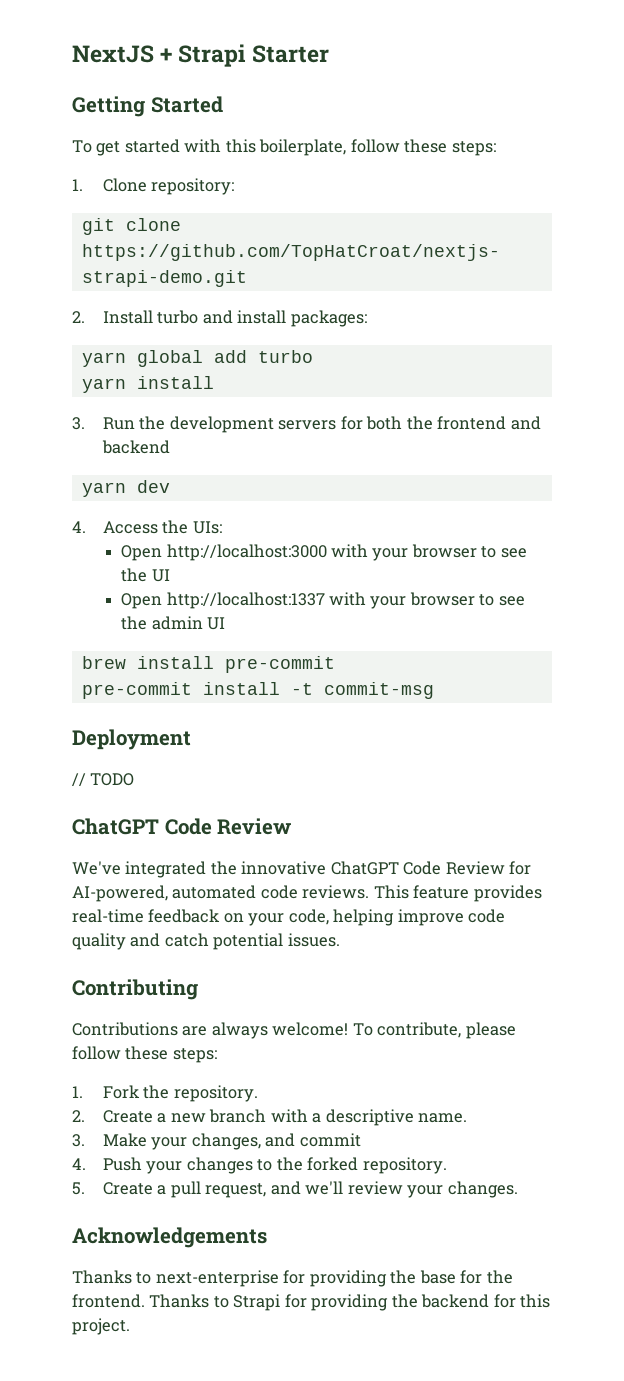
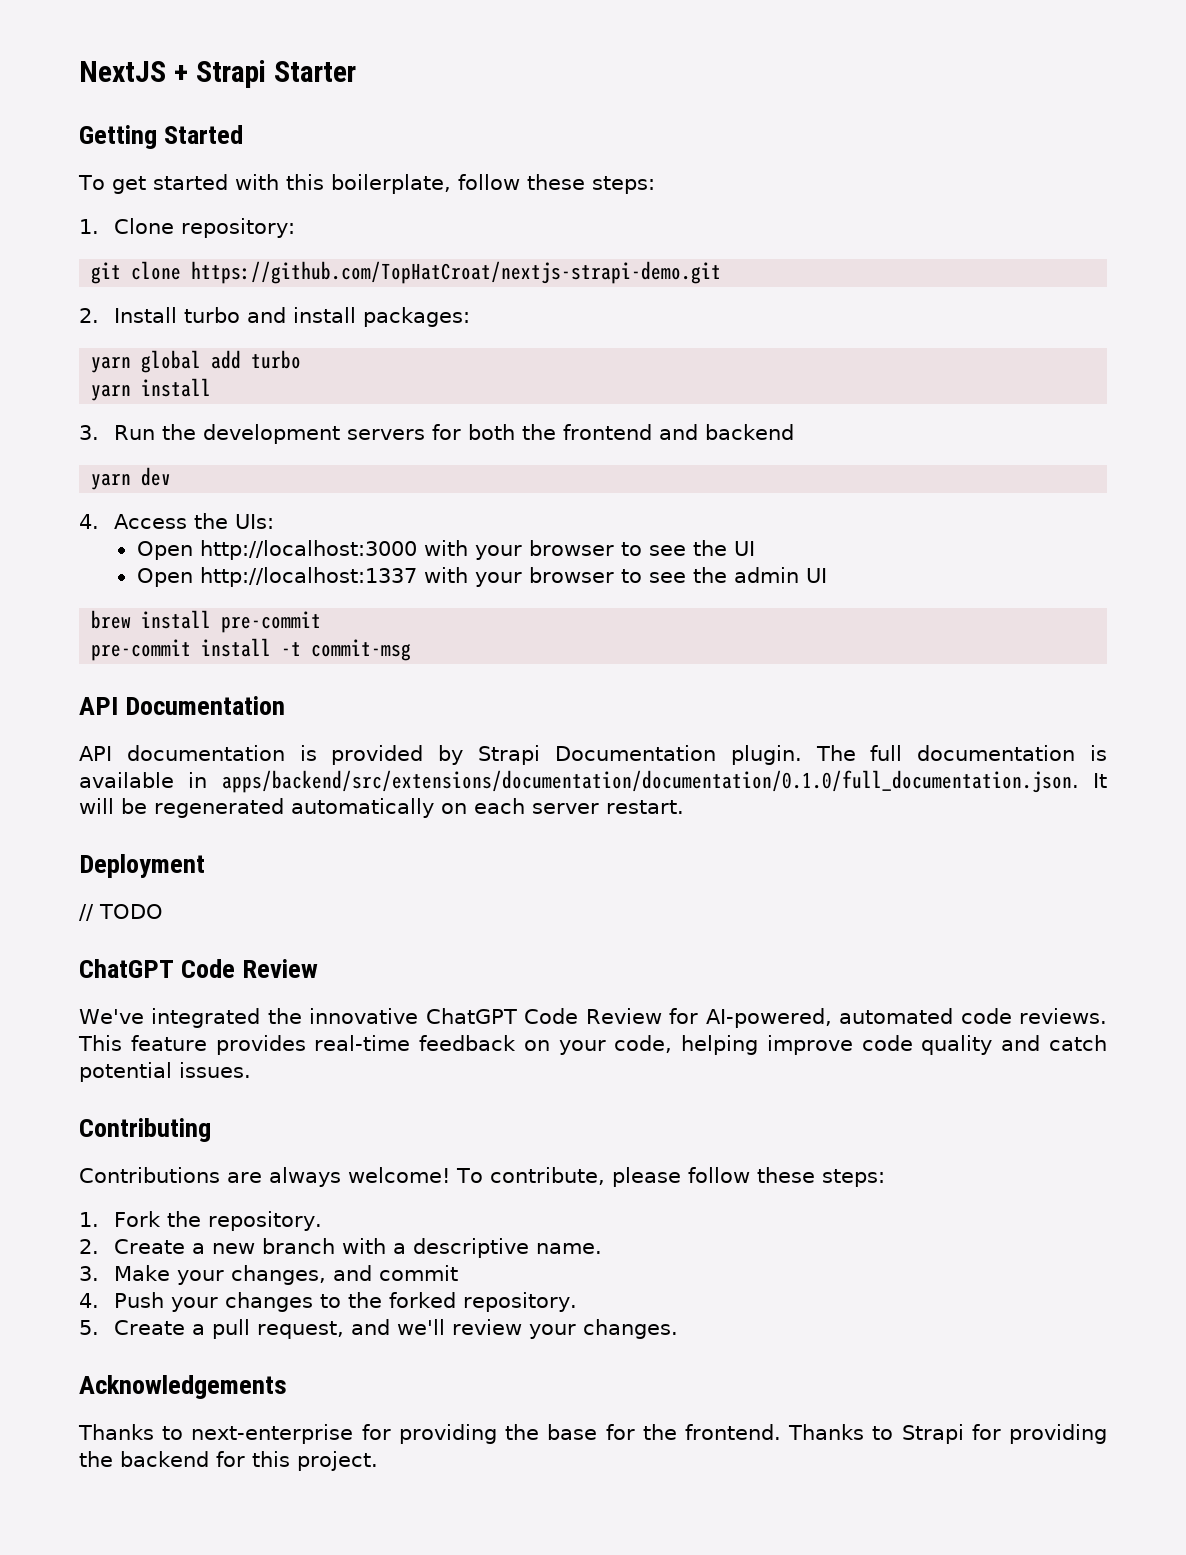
(434, 690) none -> [79,696,286,715] [79,745,1108,765] [79,770,1107,793] [79,798,684,818] // API Documentation // API documentation is provided by Strapi Documentation plugin. The full documentation is available in apps/backend/src/extensions/documentation/documentation/0.1.0/full_documentation.json. It will be regenerated automatically on each server restart.

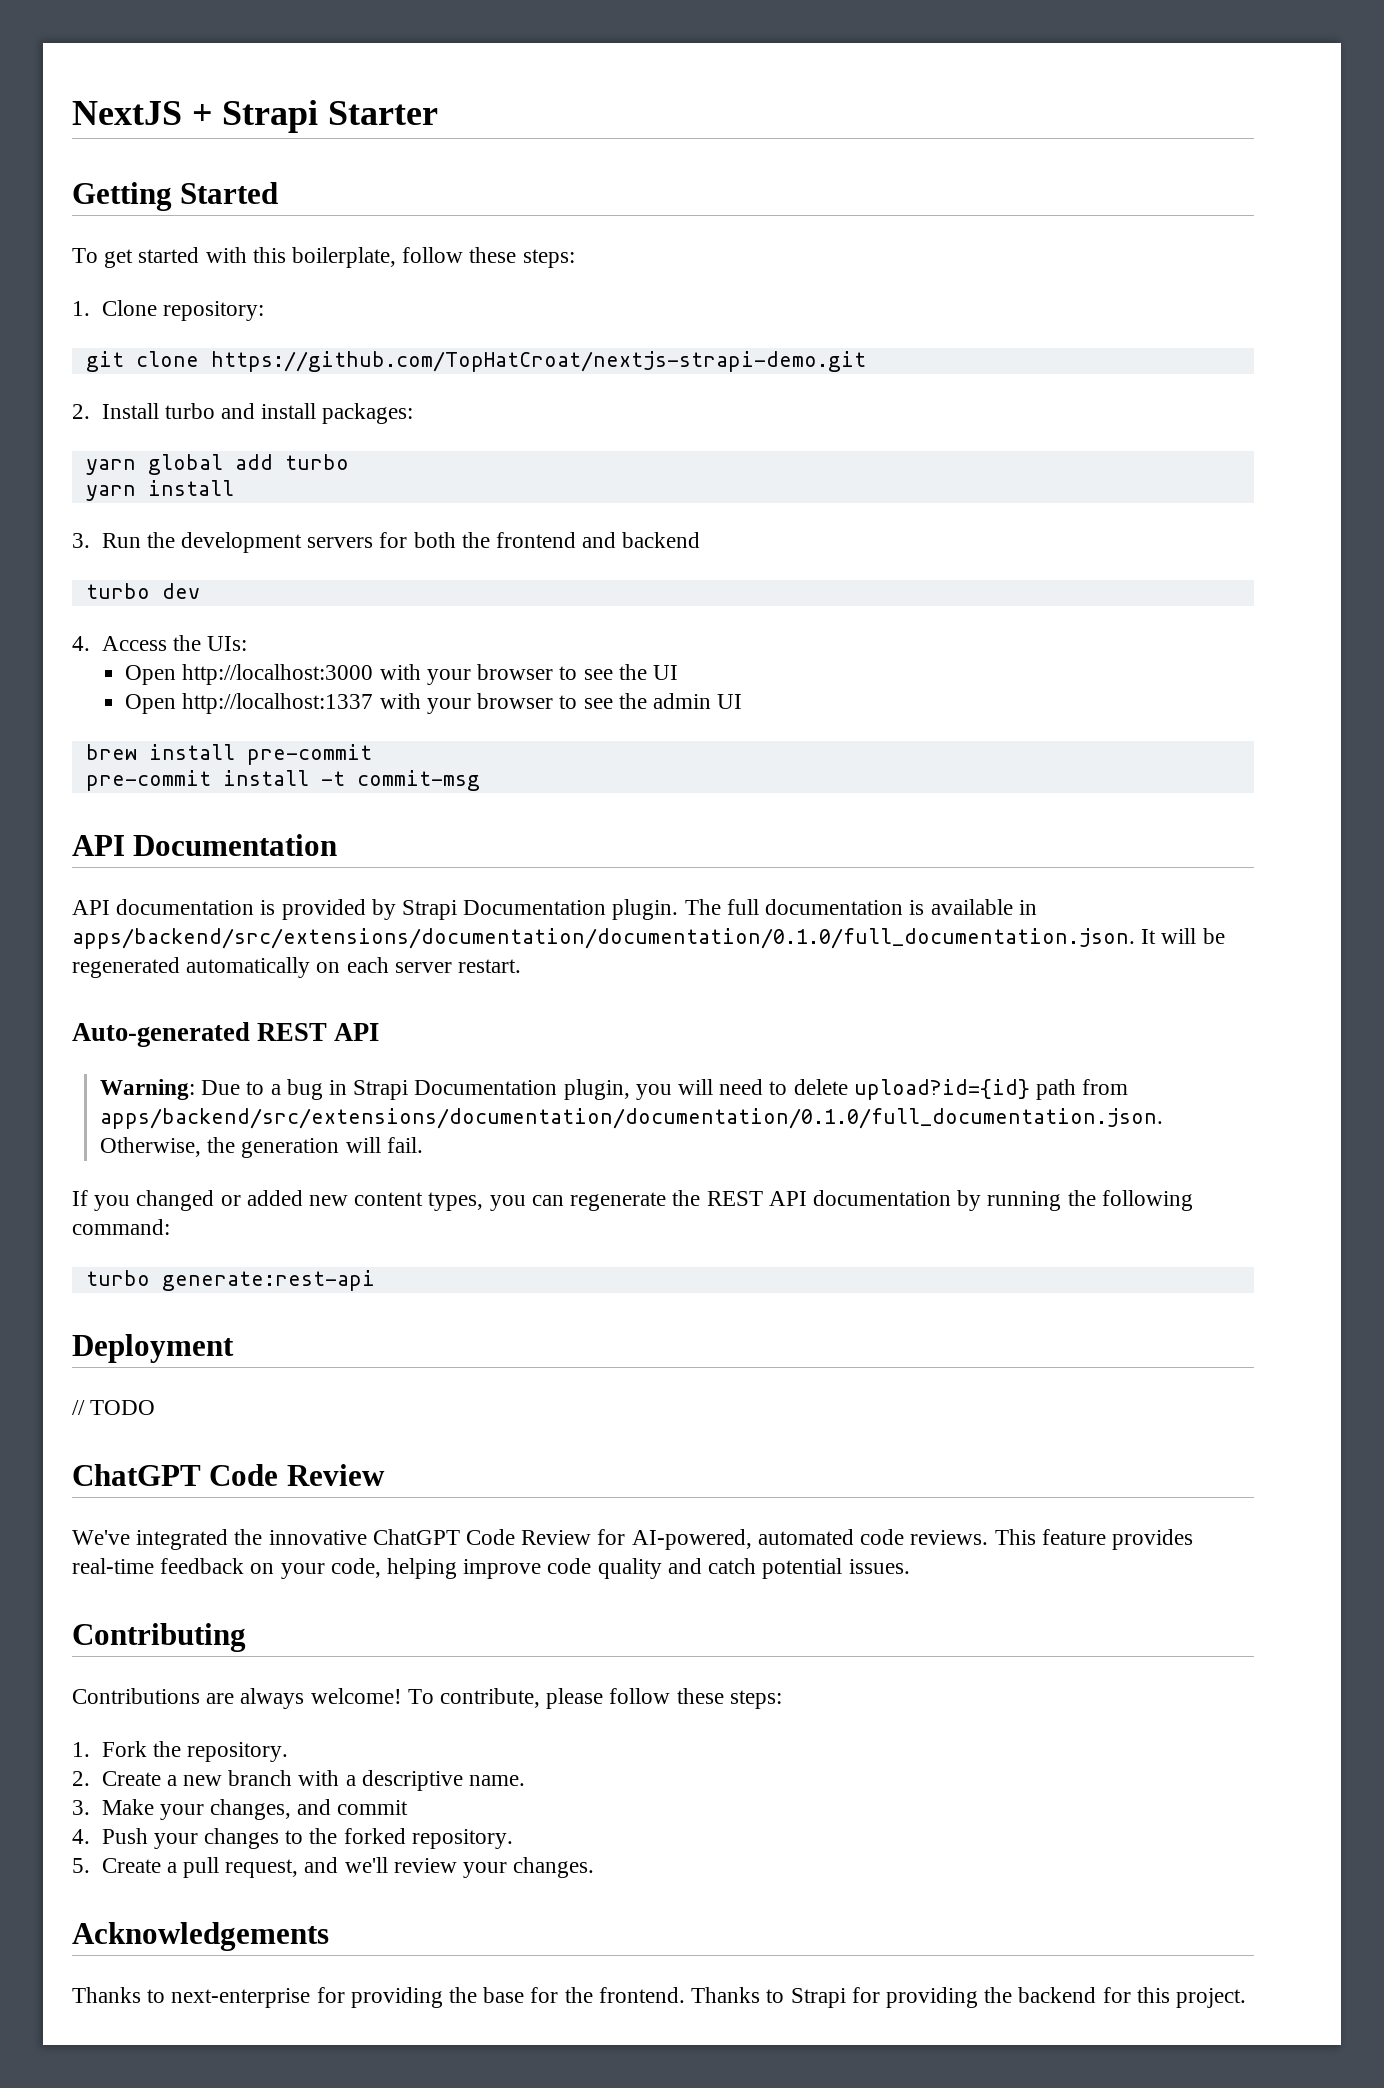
[91,473,132,490] yarn -> [85,583,150,599] turbo
(684, 807) none -> [72,1022,380,1047] [99,1079,1129,1100] [99,1108,1163,1129] [99,1137,423,1158] [72,1190,1193,1211] [72,1219,170,1235] [85,1270,375,1291] // Auto-generated REST API // Warning: Due to a bug in Strapi Documentation plugin, you will need to delete upload?id={id} path from apps/backend/src/extensions/documentation/documentation/0.1.0/full_documentation.json. Otherwise, the generation will fail. // If you changed or added new content types, you can regenerate the REST API documentation by running the following command: // turbo generate:rest-api

